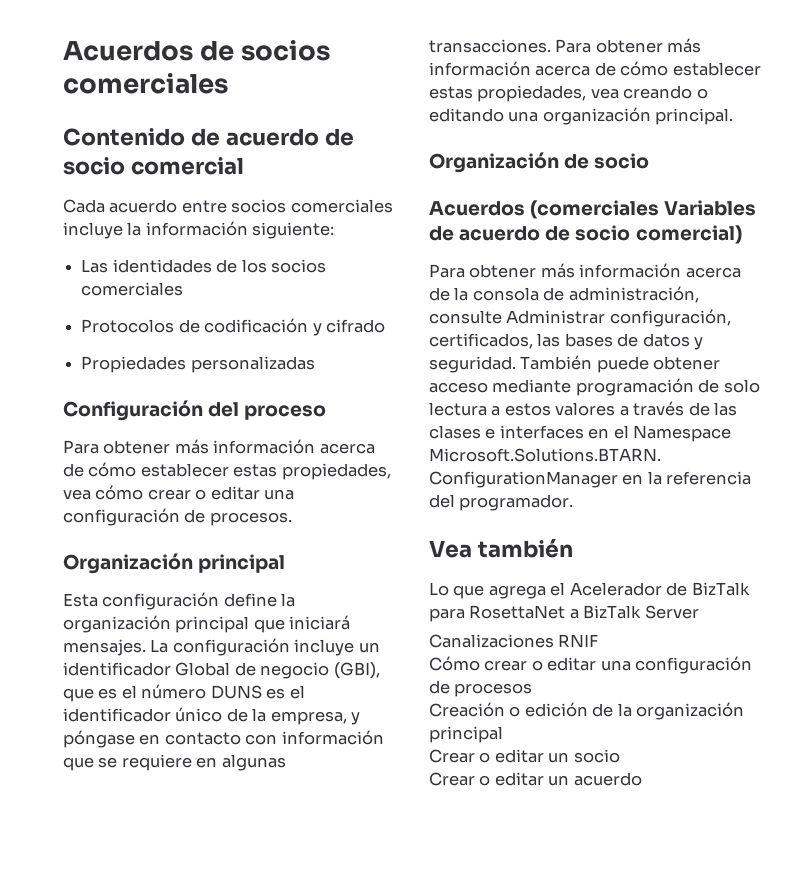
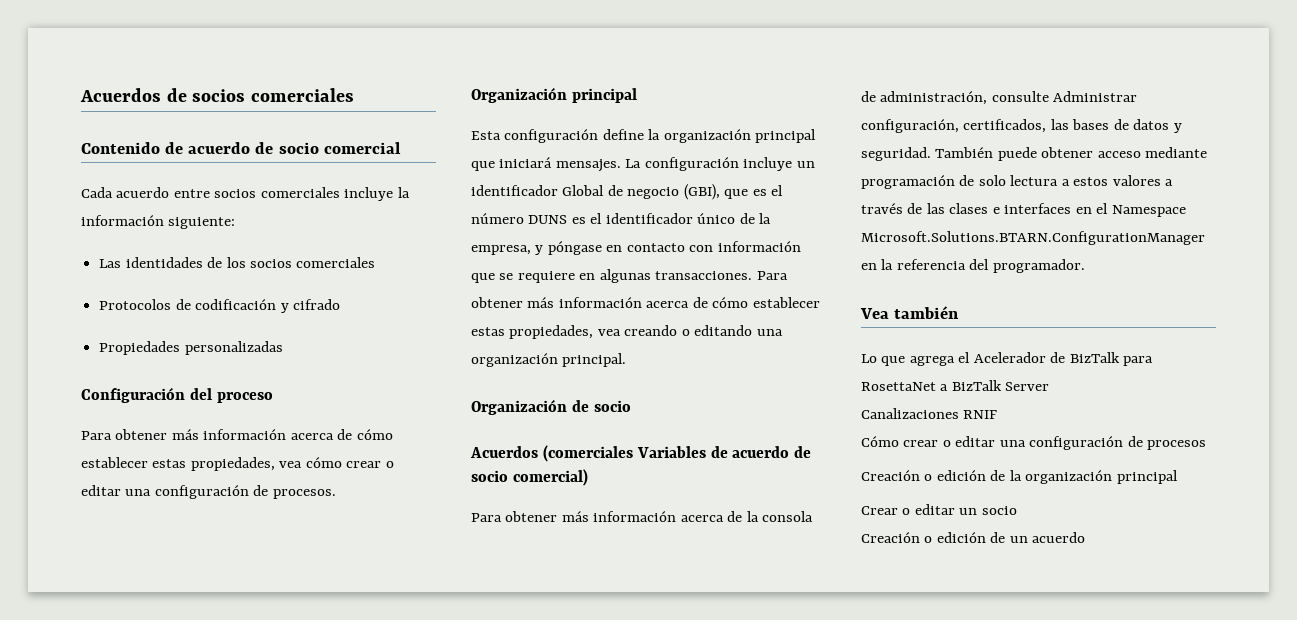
[429,772,544,786] Crear o editar -> [861,532,1006,543] Creación o edición de

